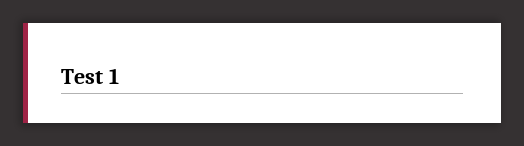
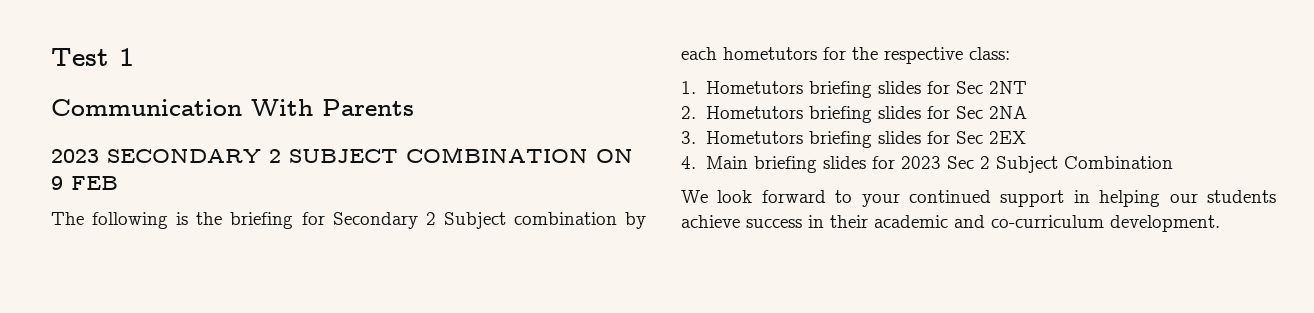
(119, 76) none -> [51,99,414,116] [51,147,633,163] [51,176,118,190] [51,212,647,229] [681,47,1010,64] [681,81,1027,98] [681,106,1027,123] [681,131,1026,148] [681,156,1173,173] [681,190,1276,207] [681,215,1220,232] // Communication With Parents // 2023 SECONDARY 2 SUBJECT COMBINATION ON 9 FEB // The following is the briefing for Secondary 2 Subject combination by each hometutors for the respective class: // 1. Hometutors briefing slides for Sec 2NT // 2. Hometutors briefing slides for Sec 2NA // 3. Hometutors briefing slides for Sec 2EX // 4. Main briefing slides for 2023 Sec 2 Subject Combination // We look forward to your continued support in helping our students achieve success in their academic and co-curriculum development.

